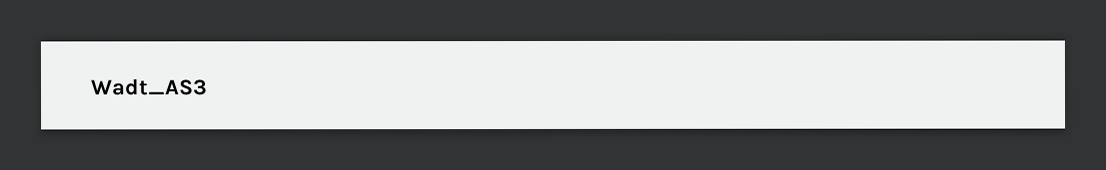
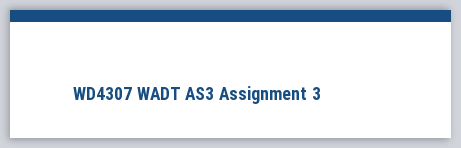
[90,78,208,96] Wadt_AS3 -> [73,86,321,104] WD4307 WADT AS3 Assignment 3

